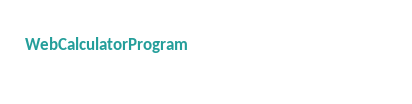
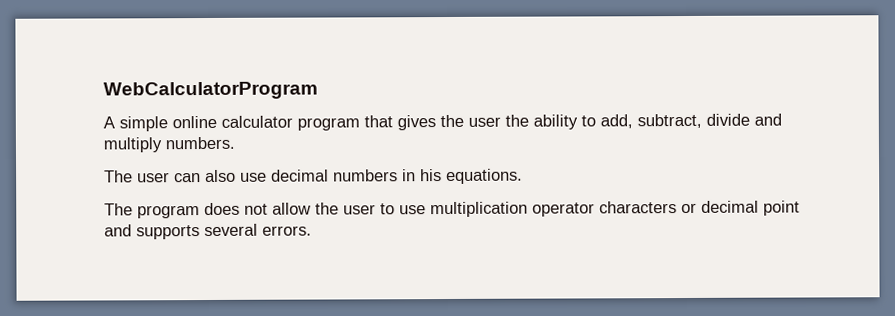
(188, 45) none -> [103,113,782,132] [103,136,235,153] [104,168,523,185] [104,200,800,219] [104,223,312,240] // A simple online calculator program that gives the user the ability to add, subtract, divide and multiply numbers. // The user can also use decimal numbers in his equations. // The program does not allow the user to use multiplication operator characters or decimal point and supports several errors.

